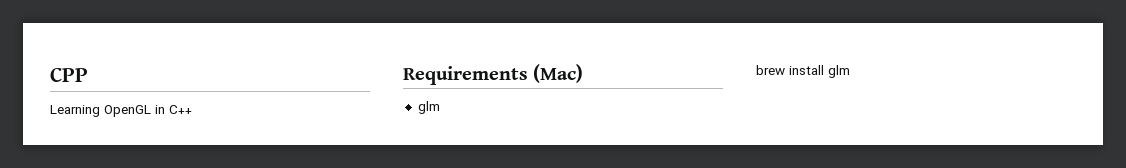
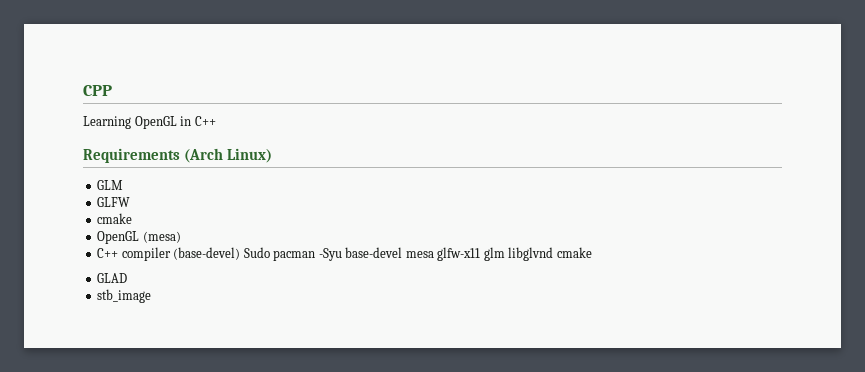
[533,64,584,83] [417,101,440,114] [756,65,850,78] (Mac) // glm // brew install glm -> [184,148,273,163] [97,180,124,190] [97,197,131,207] [97,213,133,224] [97,231,181,244] [97,247,592,261] [97,273,128,283] [97,289,152,303] (Arch Linux) // GLM // GLFW // cmake // OpenGL (mesa) // C++ compiler (base-devel) Sudo pacman -Syu base-devel mesa glfw-x11 glm libglvnd cmake // GLAD // stb_image

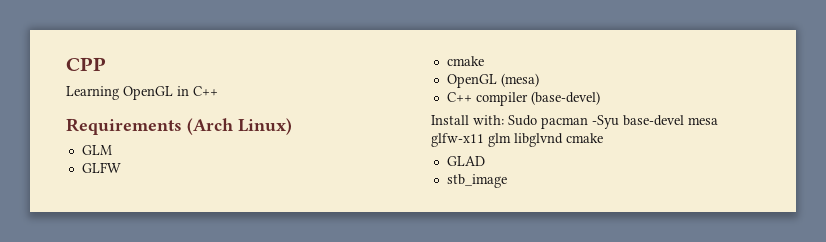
(241, 253) none -> [431,115,504,125] // Install with:

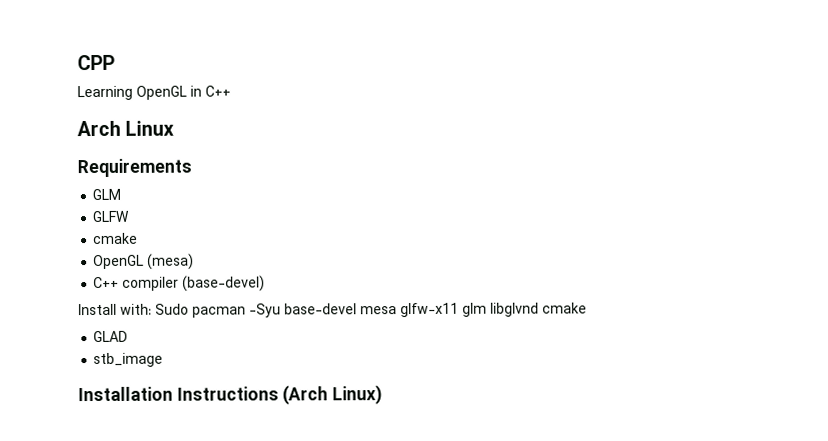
(218, 91) none -> [77,120,175,137] // Arch Linux
[187,118,292,135] (Arch Linux) -> (192, 168) none
(507, 181) none -> [78,385,384,405] // Installation Instructions (Arch Linux)

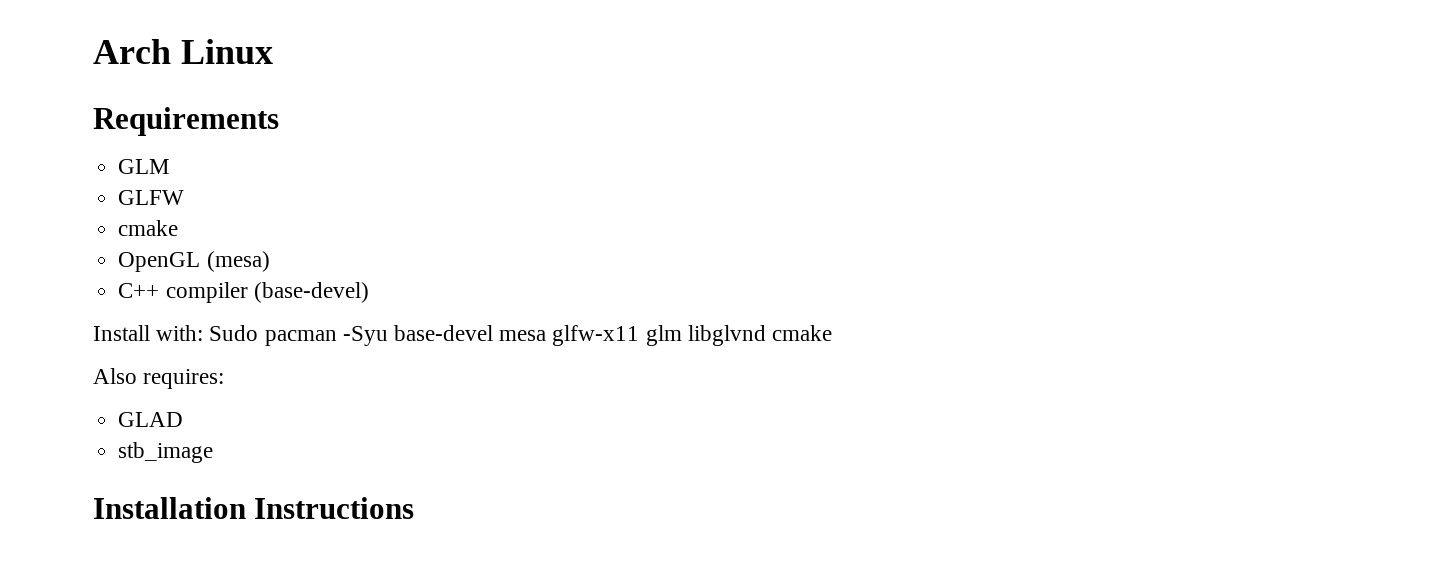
[77,54,115,71] [77,85,231,101] CPP // Learning OpenGL in C++ // -> (93, 51) none
(587, 308) none -> [93,368,225,389] // Also requires:
[282,385,384,405] (Arch Linux) -> (415, 508) none

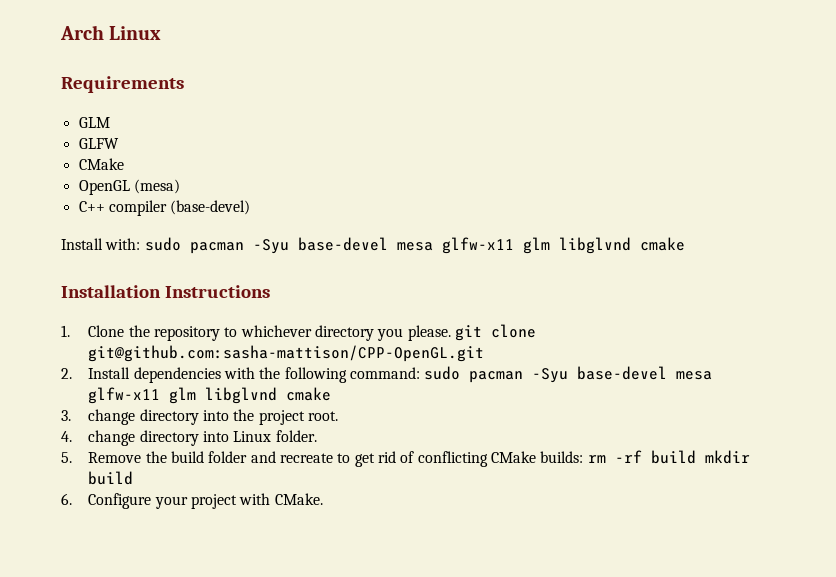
[118,220,179,236] cmake -> [78,158,124,170] CMake
[209,325,833,346] [93,368,225,389] [118,412,184,427] [118,442,214,463] [93,497,415,519] Sudo pacman -Syu base-devel mesa glfw-x11 glm libglvnd cmake // Also requires: // GLAD // stb_image // Installation Instructions -> [144,237,685,254] [61,285,270,298] [61,324,536,341] [88,345,485,362] [61,366,713,383] [88,387,332,404] [61,409,339,425] [61,430,317,446] [61,450,750,467] [88,471,134,485] [61,493,323,509] sudo pacman -Syu base-devel mesa glfw-x11 glm libglvnd cmake // Installation Instructions // 1. Clone the repository to whichever directory you please. git clone git@github.com:sasha-mattison/CPP-OpenGL.git // 2. Install dependencies with the following command: sudo pacman -Syu base-devel mesa glfw-x11 glm libglvnd cmake // 3. change directory into the project root. // 4. change directory into Linux folder. // 5. Remove the build folder and recreate to get rid of conflicting CMake builds: rm -rf build mkdir build // 6. Configure your project with CMake.

